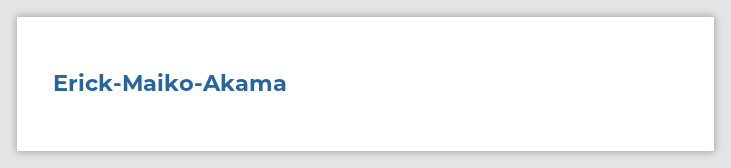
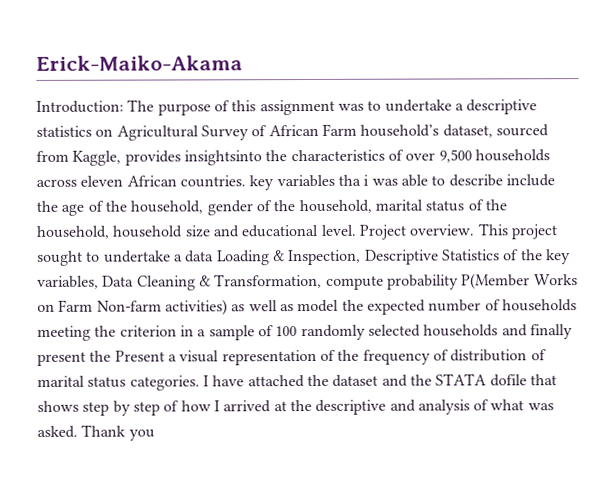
(287, 82) none -> [36,99,538,116] [36,123,549,141] [36,149,550,166] [36,174,555,191] [36,199,507,216] [36,223,558,240] [37,249,571,266] [37,273,578,291] [37,299,577,316] [37,324,573,341] [37,349,547,366] [37,373,557,391] [37,399,554,416] [37,424,155,441] // Introduction: The purpose of this assignment was to undertake a descriptive statistics on Agricultural Survey of African Farm household’s dataset, sourced from Kaggle, provides insightsinto the characteristics of over 9,500 households across eleven African countries. key variables tha i was able to describe include the age of the household, gender of the household, marital status of the household, household size and educational level. Project overview. This project sought to undertake a data Loading & Inspection, Descriptive Statistics of the key variables, Data Cleaning & Transformation, compute probability P(Member Works on Farm Non-farm activities) as well as model the expected number of households meeting the criterion in a sample of 100 randomly selected households and finally present the Present a visual representation of the frequency of distribution of marital status categories. I have attached the dataset and the STATA dofile that shows step by step of how I arrived at the descriptive and analysis of what was asked. Thank you

